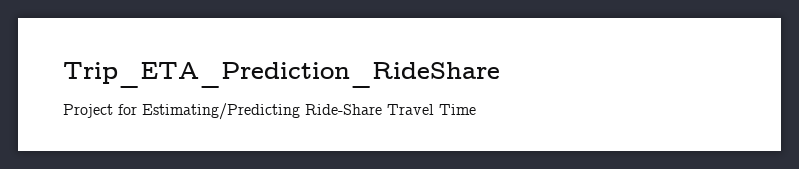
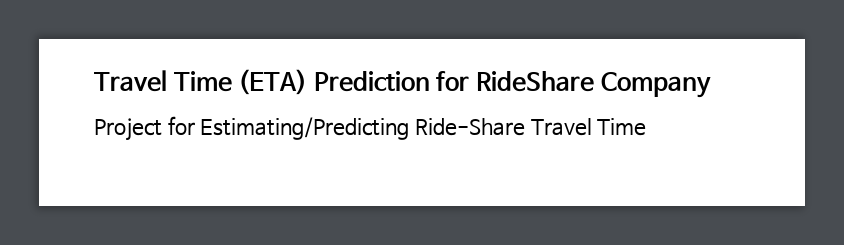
[63,62,500,88] Trip_ETA_Prediction_RideShare -> [94,69,711,98] Travel Time (ETA) Prediction for RideShare Company

